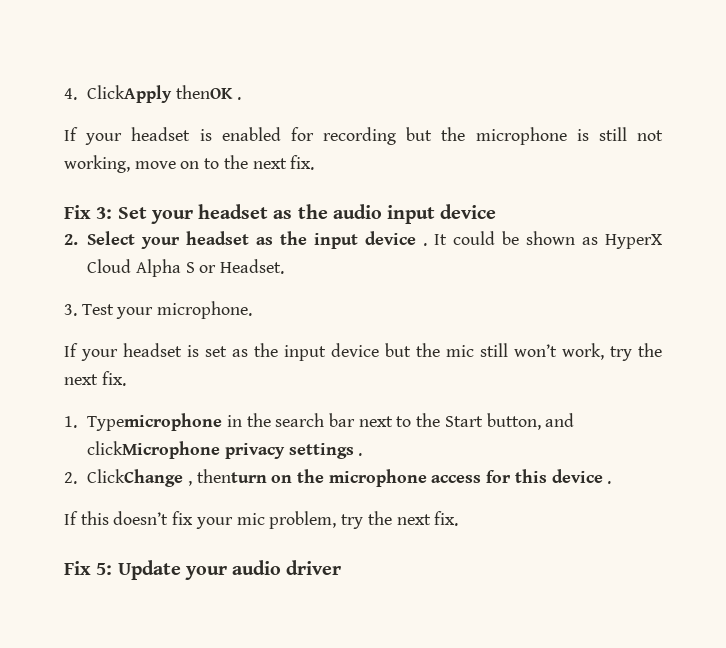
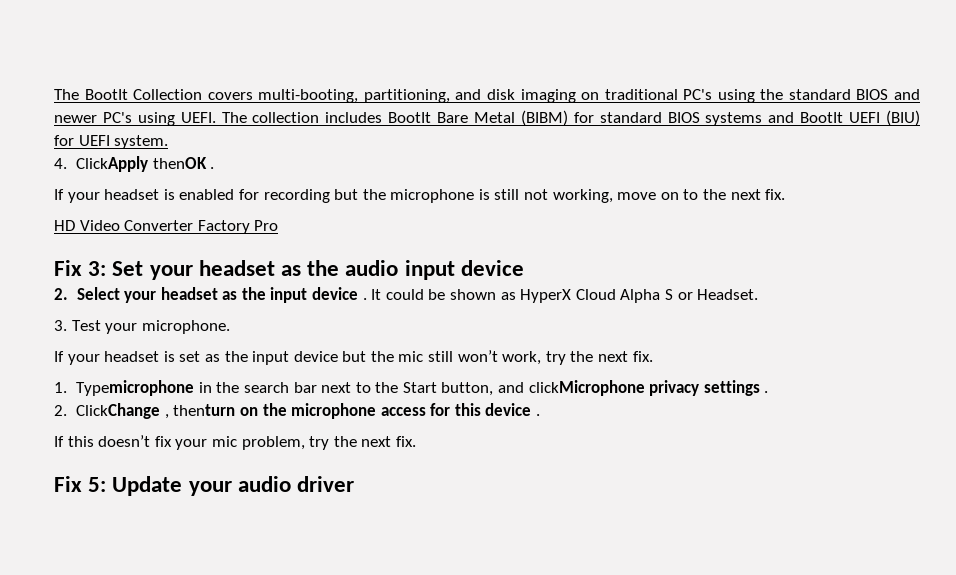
(64, 94) none -> [54,89,920,103] [54,110,921,126] [54,135,169,149] The BootIt Collection covers multi-booting, partitioning, and disk imaging on traditional PC's using the standard BIOS and newer PC's using UEFI. The collection includes BootIt Bare Metal (BIBM) for standard BIOS systems and BootIt UEFI (BIU) for UEFI system. //
(315, 162) none -> [54,220,279,234] // HD Video Converter Factory Pro

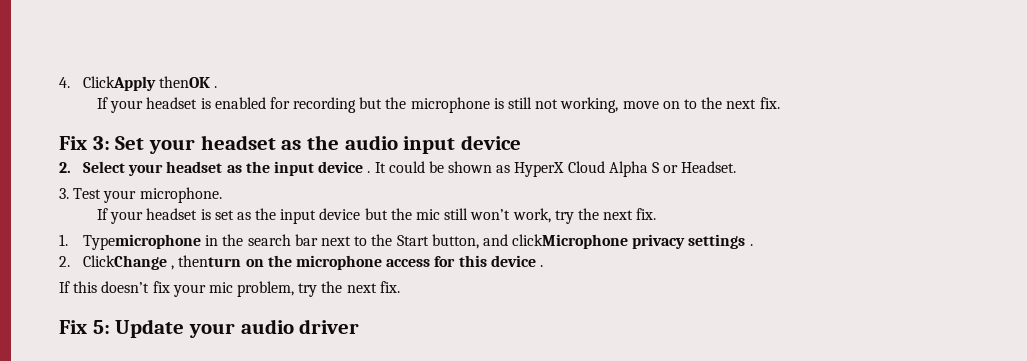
[54,89,920,103] [54,110,921,126] [54,135,169,149] The BootIt Collection covers multi-booting, partitioning, and disk imaging on traditional PC's using the standard BIOS and newer PC's using UEFI. The collection includes BootIt Bare Metal (BIBM) for standard BIOS systems and BootIt UEFI (BIU) for UEFI system. // -> (59, 82) none
[54,220,279,234] // HD Video Converter Factory Pro -> (780, 103) none

